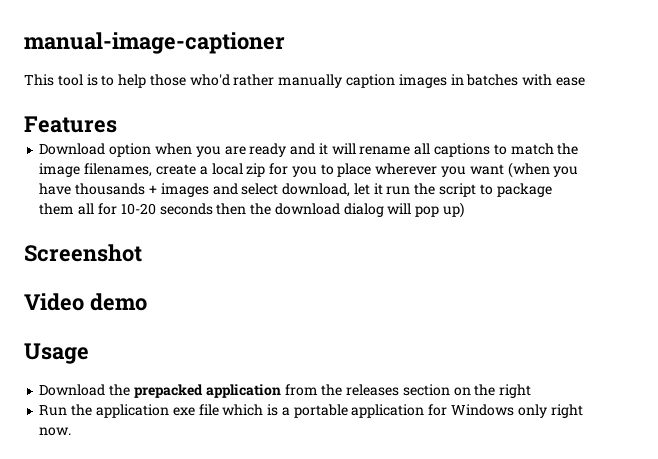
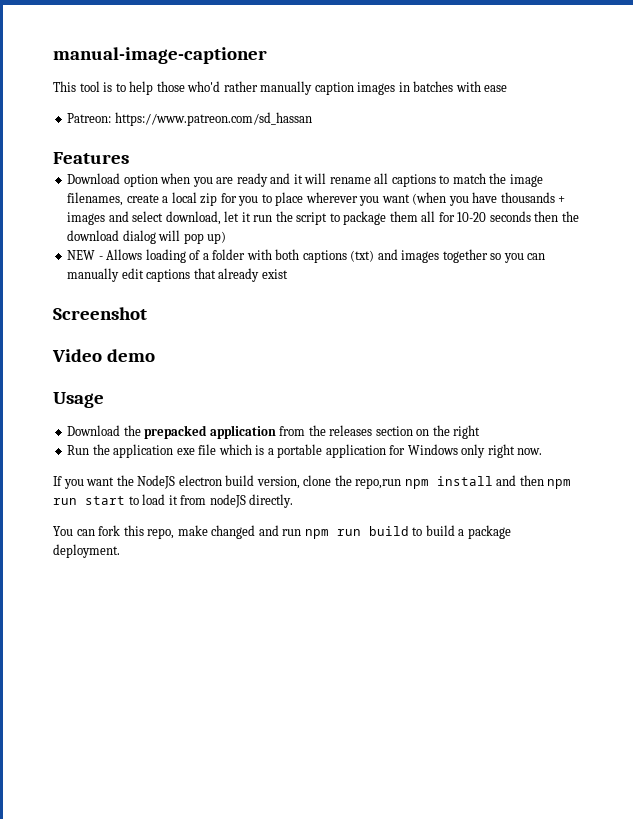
(585, 81) none -> [67,112,312,126] // Patreon: https://www.patreon.com/sd_hassan
(464, 210) none -> [67,249,546,263] [67,268,288,282] // NEW - Allows loading of a folder with both captions (txt) and images together so you can manually edit captions that already exist
(72, 431) none -> [53,475,572,489] [53,494,294,508] [53,525,511,539] [53,544,120,558] // If you want the NodeJS electron build version, clone the repo,run npm install and then npm run start to load it from nodeJS directly. // You can fork this repo, make changed and run npm run build to build a package deployment.

